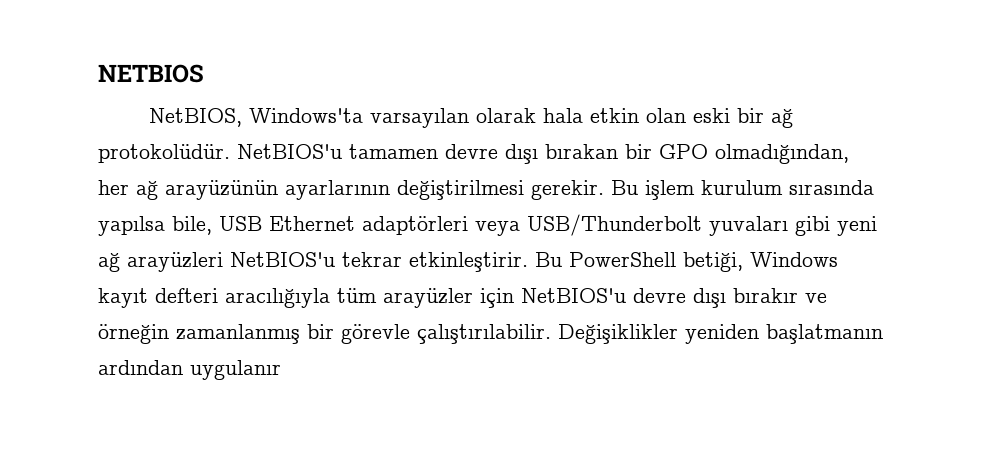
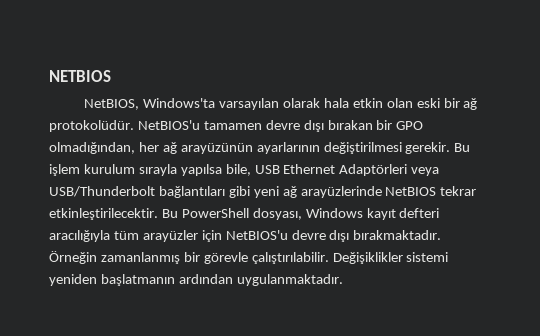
[789,180,874,195] sırasında -> [138,164,177,176] sırayla
[362,216,468,235] adaptörleri -> [339,164,408,176] Adaptörleri
[709,216,788,236] yuvaları -> [158,186,225,198] bağlantıları
[127,252,528,272] arayüzleri NetBIOS'u tekrar etkinleştirir. -> [300,186,477,198] [49,208,158,220] arayüzlerinde NetBIOS tekrar etkinleştirilecektir.
[683,252,743,272] betiği, -> [252,208,302,220] dosyası,
[733,288,827,303] [98,324,169,344] bırakır ve örneğin -> [353,230,442,240] [49,251,97,264] bırakmaktadır. Örneğin
(678, 334) none -> [406,252,449,262] sistemi
[190,360,281,380] uygulanır -> [236,274,343,286] uygulanmaktadır.

